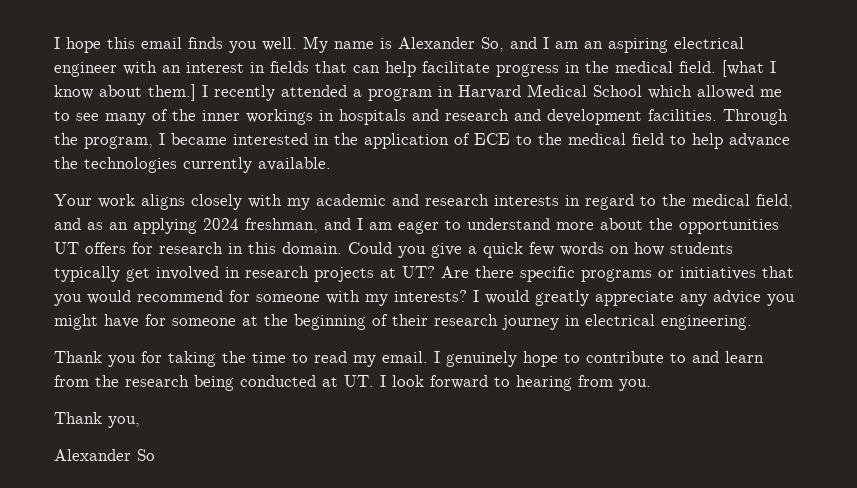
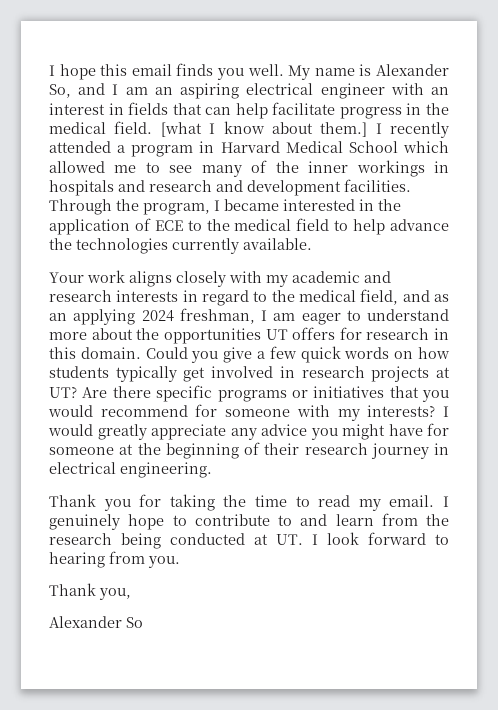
[324,218,351,230] and -> (255, 316) none
[483,242,554,258] quick few -> [269,346,341,363] few quick

